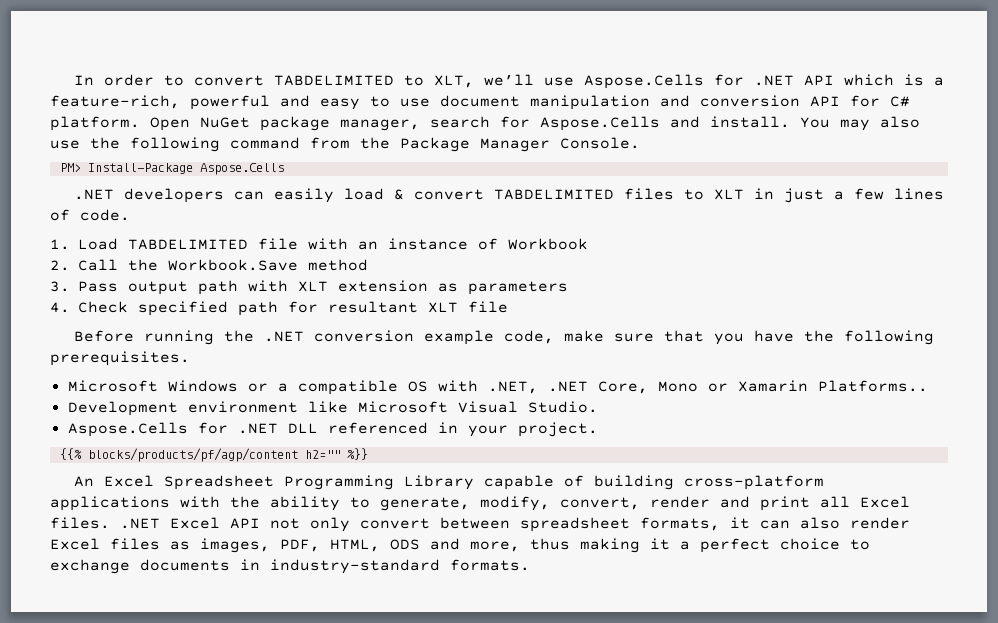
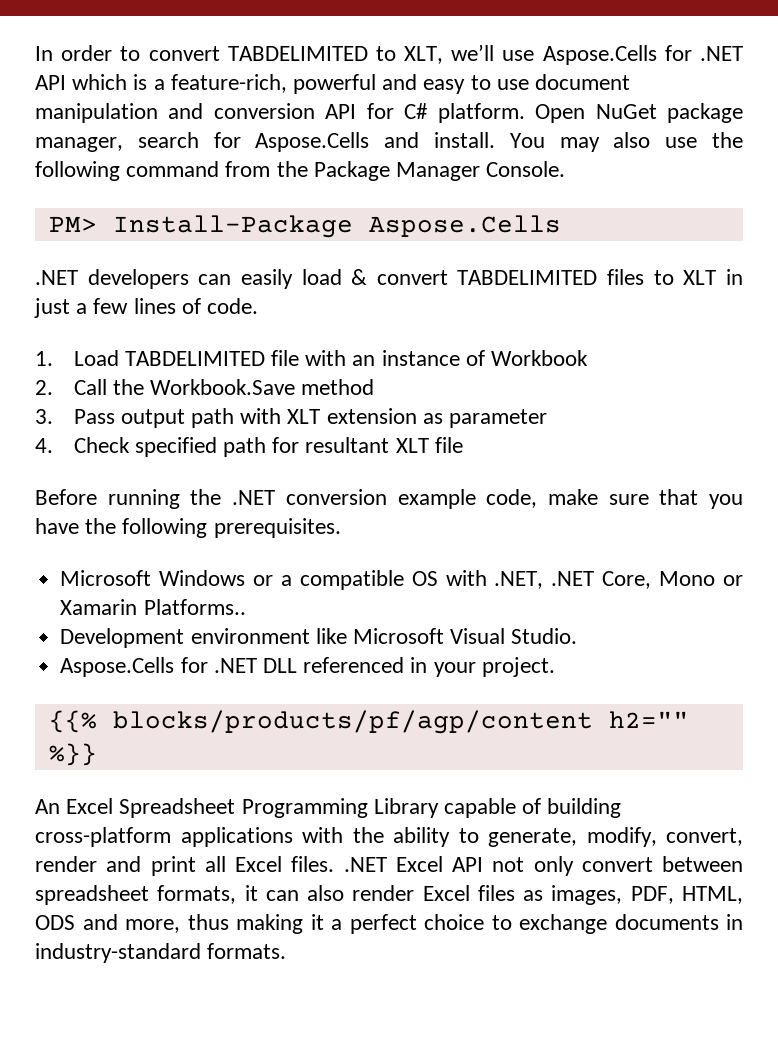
[468,281,568,295] parameters -> [449,409,548,428] parameter

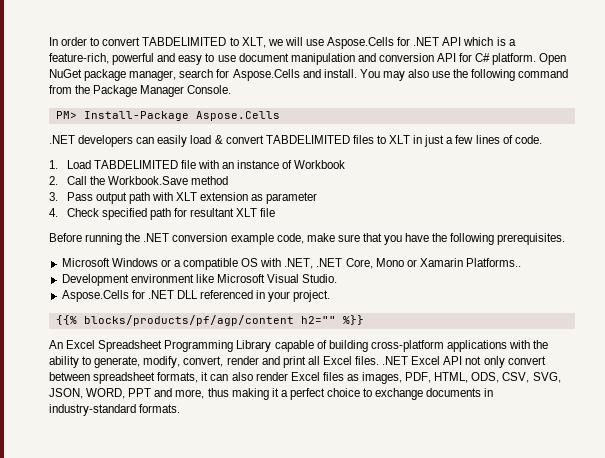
[451,44,495,61] we’ll -> [267,37,303,46] we will
[35,915,75,930] ODS -> [471,372,561,383] [49,388,152,399] ODS, CSV, SVG, JSON, WORD, PPT

